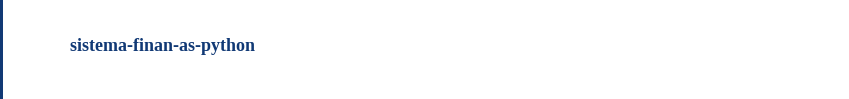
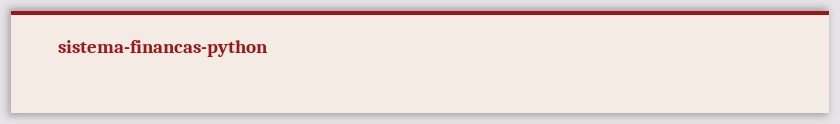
[70,38,255,55] sistema-finan-as-python -> [58,40,268,57] sistema-financas-python

